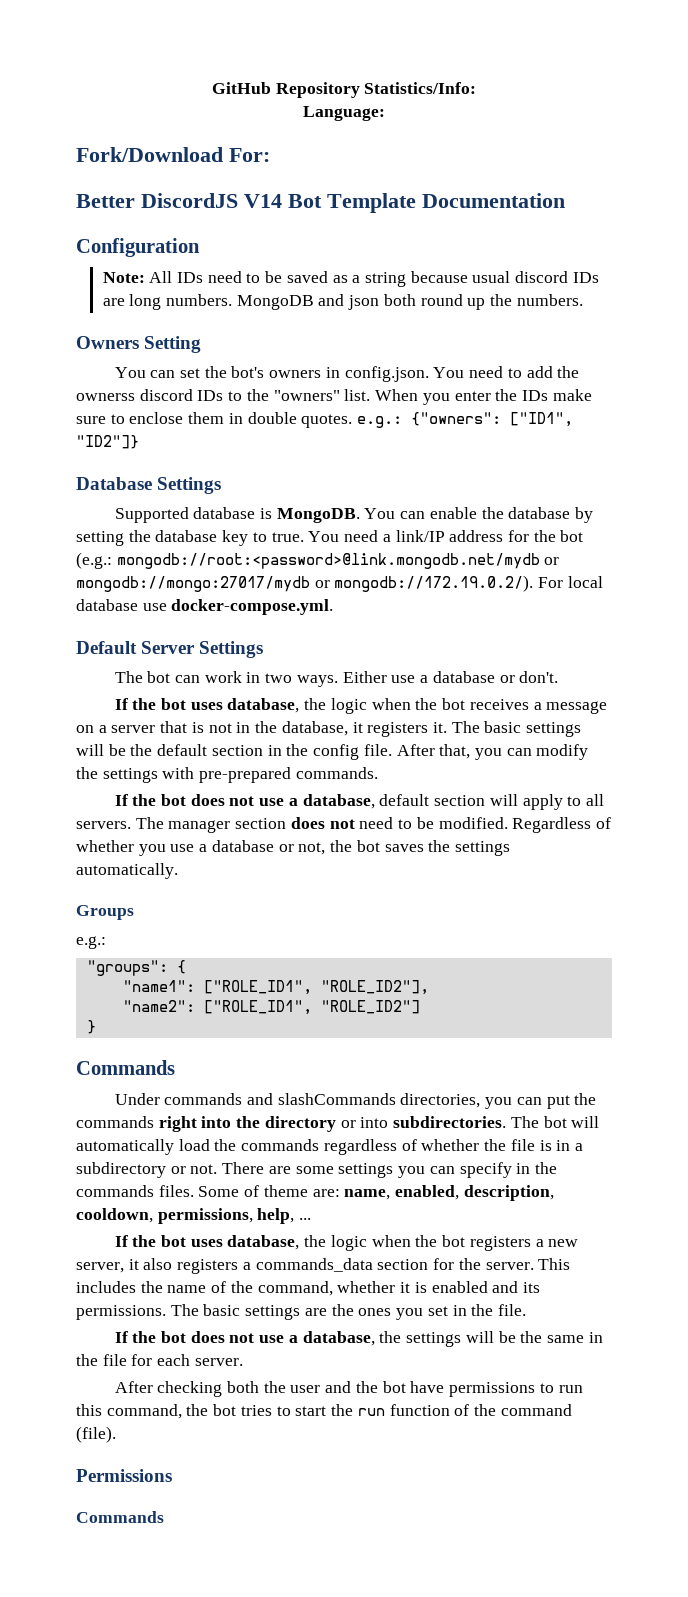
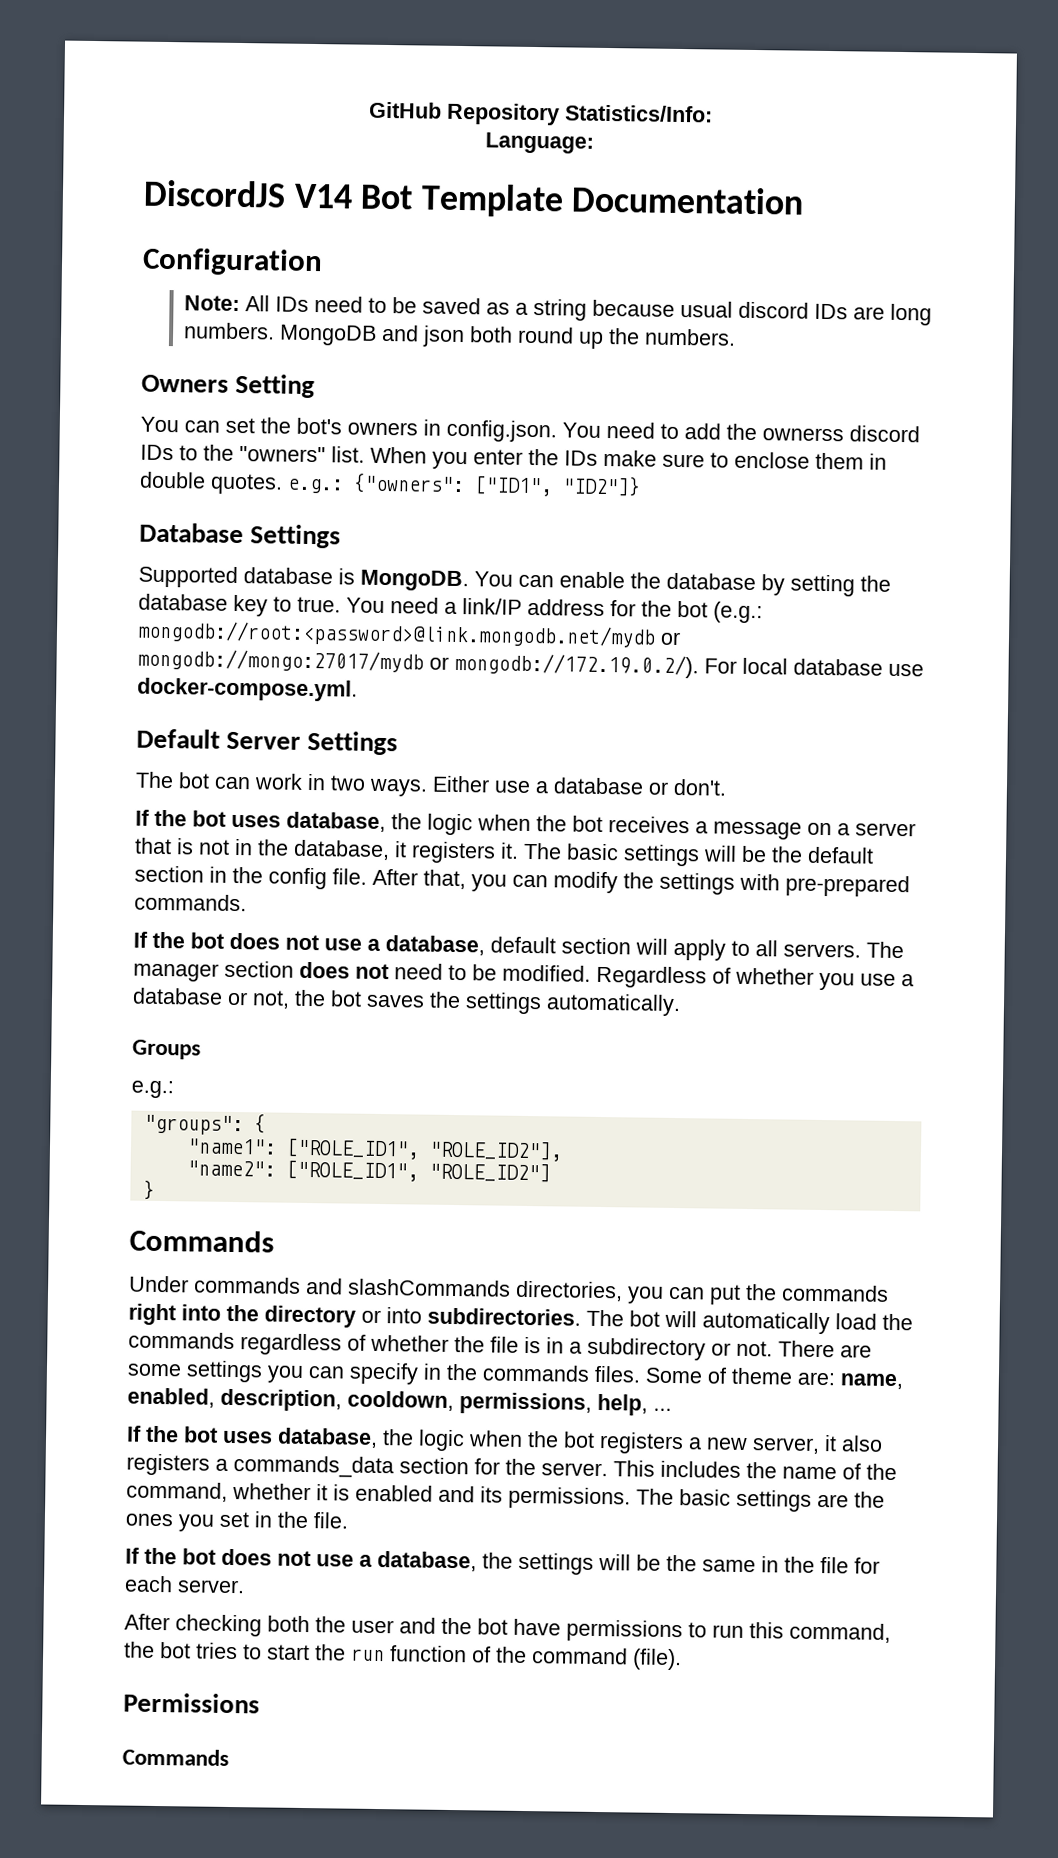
[76,147,270,162] [76,194,135,208] Fork/Download For: // Better -> (594, 143) none

